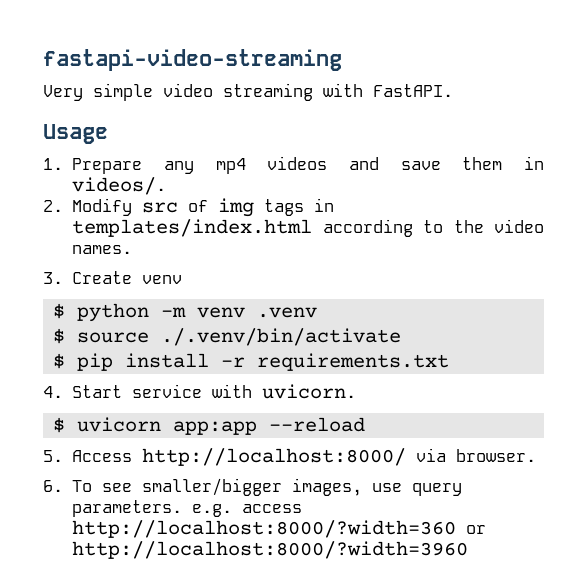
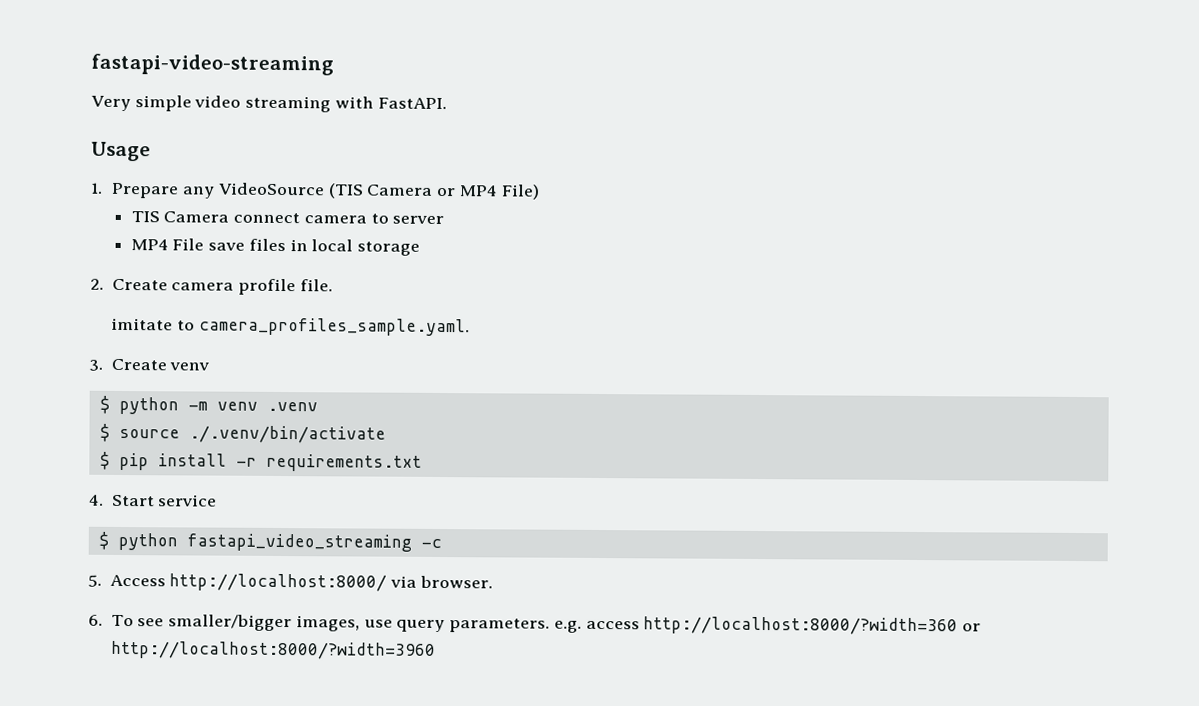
[215,156,544,174] [72,177,167,195] [43,198,335,217] [72,219,544,237] [72,245,133,254] mp4 videos and save them in videos/. // 2. Modify src of img tags in templates/index.html according to the video names. -> [217,182,540,200] [130,211,445,225] [130,238,421,256] [90,278,333,296] [111,317,470,337] VideoSource (TIS Camera or MP4 File) // TIS Camera connect camera to server // MP4 File save files in local storage // 2. Create camera profile file. // imitate to camera_profiles_sample.yaml.
[212,384,357,399] [53,417,366,435] with uvicorn. // $ uvicorn app:app --reload -> [98,531,442,552] // $ python fastapi_video_streaming -c

